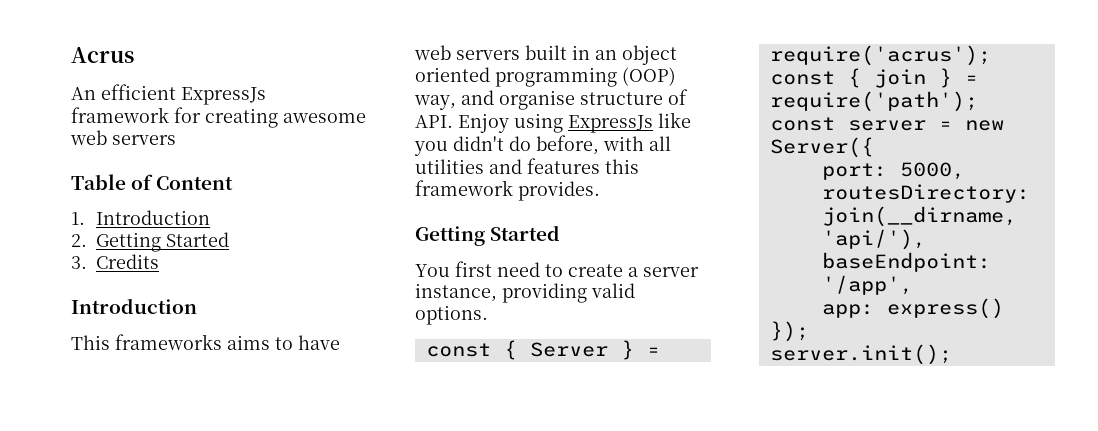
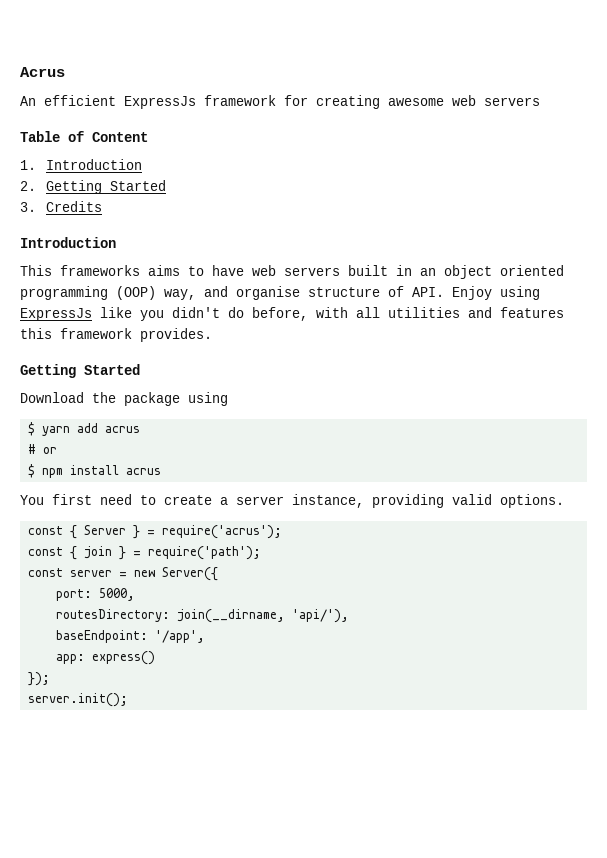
(561, 233) none -> [20,392,228,406] [28,422,141,436] [28,444,58,454] [28,464,162,478] // Download the package using // $ yarn add acrus // # or // $ npm install acrus

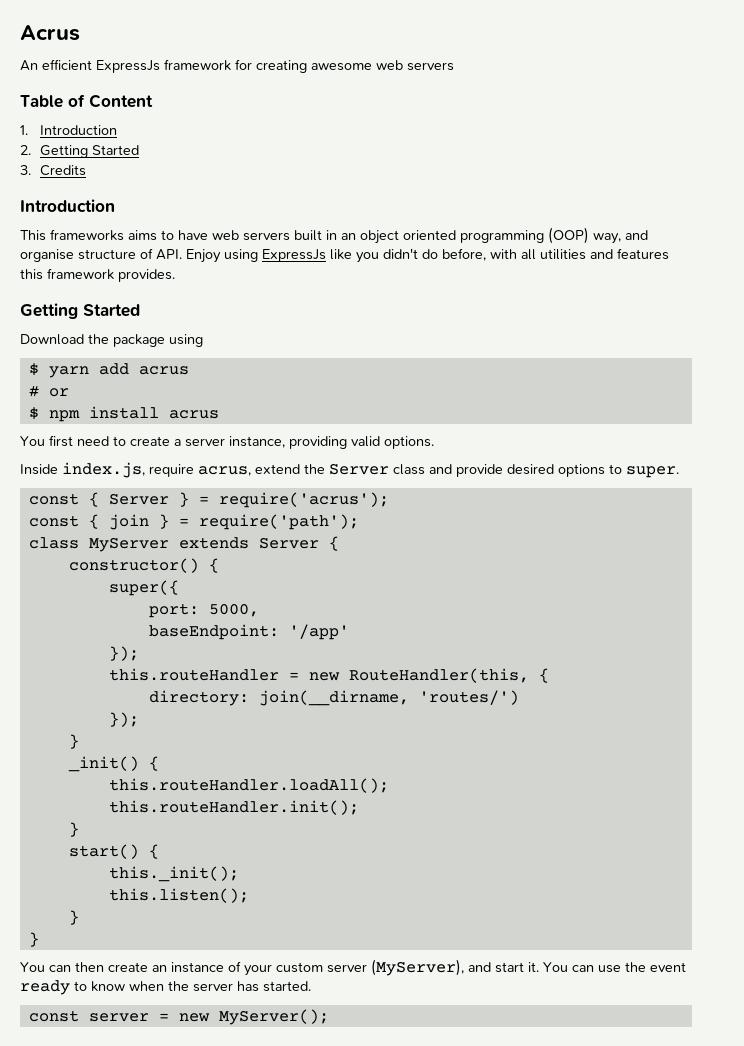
(564, 501) none -> [20,462,679,478] // Inside index.js, require acrus, extend the Server class and provide desired options to super.
[28,567,219,581] [56,588,136,601] [56,609,350,623] [56,630,206,643] [56,651,156,665] [28,672,51,686] [28,693,129,707] const server = new Server({ // port: 5000, // routesDirectory: join(__dirname, 'api/'), // baseEndpoint: '/app', // app: express() // }); // server.init(); -> [28,536,339,552] [68,558,219,573] [108,580,179,596] [148,603,259,618] [148,624,349,640] [108,646,139,661] [108,668,549,683] [148,690,519,706] [108,712,139,727] [68,734,79,749] [67,756,159,772] [108,778,389,793] [108,800,359,815] [68,822,79,837] [68,844,159,859] [108,866,239,882] [108,888,249,903] [68,910,79,925] [28,932,39,947] [20,959,686,976] [20,980,311,995] [28,1009,329,1025] class MyServer extends Server { // constructor() { // super({ // port: 5000, // baseEndpoint: '/app' // }); // this.routeHandler = new RouteHandler(this, { // directory: join(__dirname, 'routes/') // }); // } // _init() { // this.routeHandler.loadAll(); // this.routeHandler.init(); // } // start() { // this._init(); // this.listen(); // } // } // You can then create an instance of your custom server (MyServer), and start it. You can use the event ready to know when the server has started. // const server = new MyServer();

